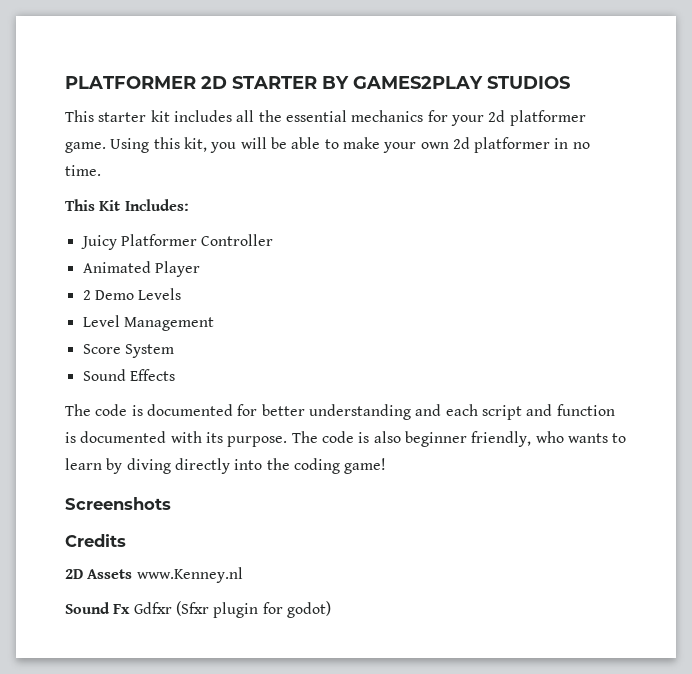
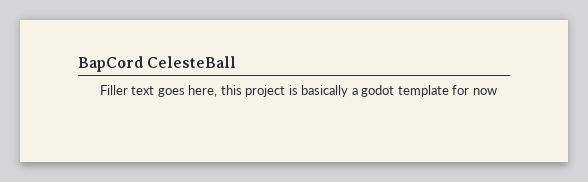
[65,76,570,89] [65,110,586,126] [65,137,590,153] [65,165,101,176] [65,199,189,211] [80,234,274,250] [82,261,200,277] [82,288,182,300] [82,315,214,331] [82,344,174,358] [82,369,175,381] [65,404,615,420] [65,431,627,447] [65,458,387,474] [65,497,171,510] [65,534,126,547] [65,567,243,583] [65,601,331,618] PLATFORMER 2D STARTER BY GAMES2PLAY STUDIOS // This starter kit includes all the essential mechanics for your 2d platformer game. Using this kit, you will be able to make your own 2d platformer in no time. // This Kit Includes: // Juicy Platformer Controller // Animated Player // 2 Demo Levels // Level Management // Score System // Sound Effects // The code is documented for better understanding and each script and function is documented with its purpose. The code is also beginner friendly, who wants to learn by diving directly into the coding game! // Screenshots // Credits // 2D Assets www.Kenney.nl // Sound Fx Gdfxr (Sfxr plugin for godot) -> [78,56,237,72] [99,85,497,97] BapCord CelesteBall // Filler text goes here, this project is basically a godot template for now

